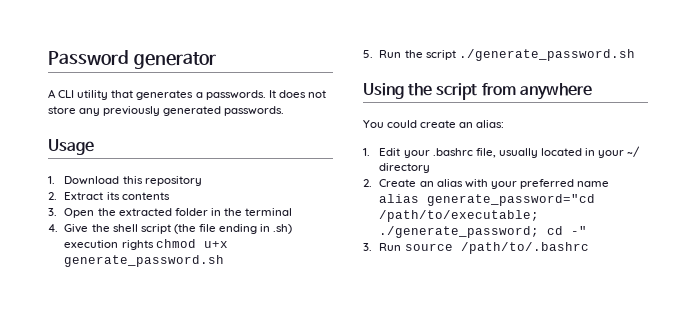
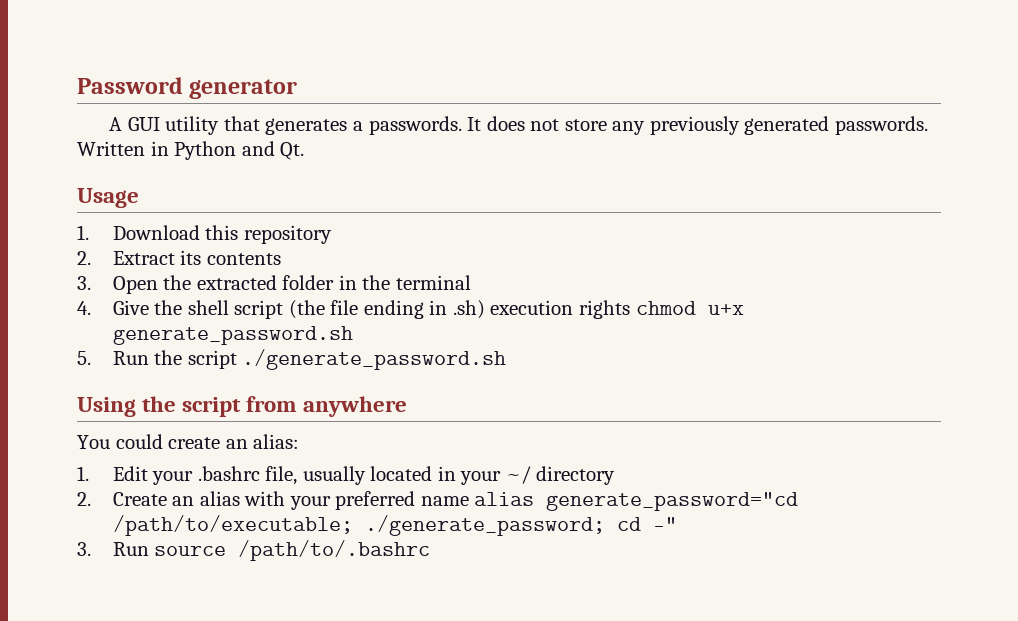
[58,90,75,98] CLI -> [127,117,160,131] GUI
(285, 111) none -> [77,141,305,160] Written in Python and Qt.

